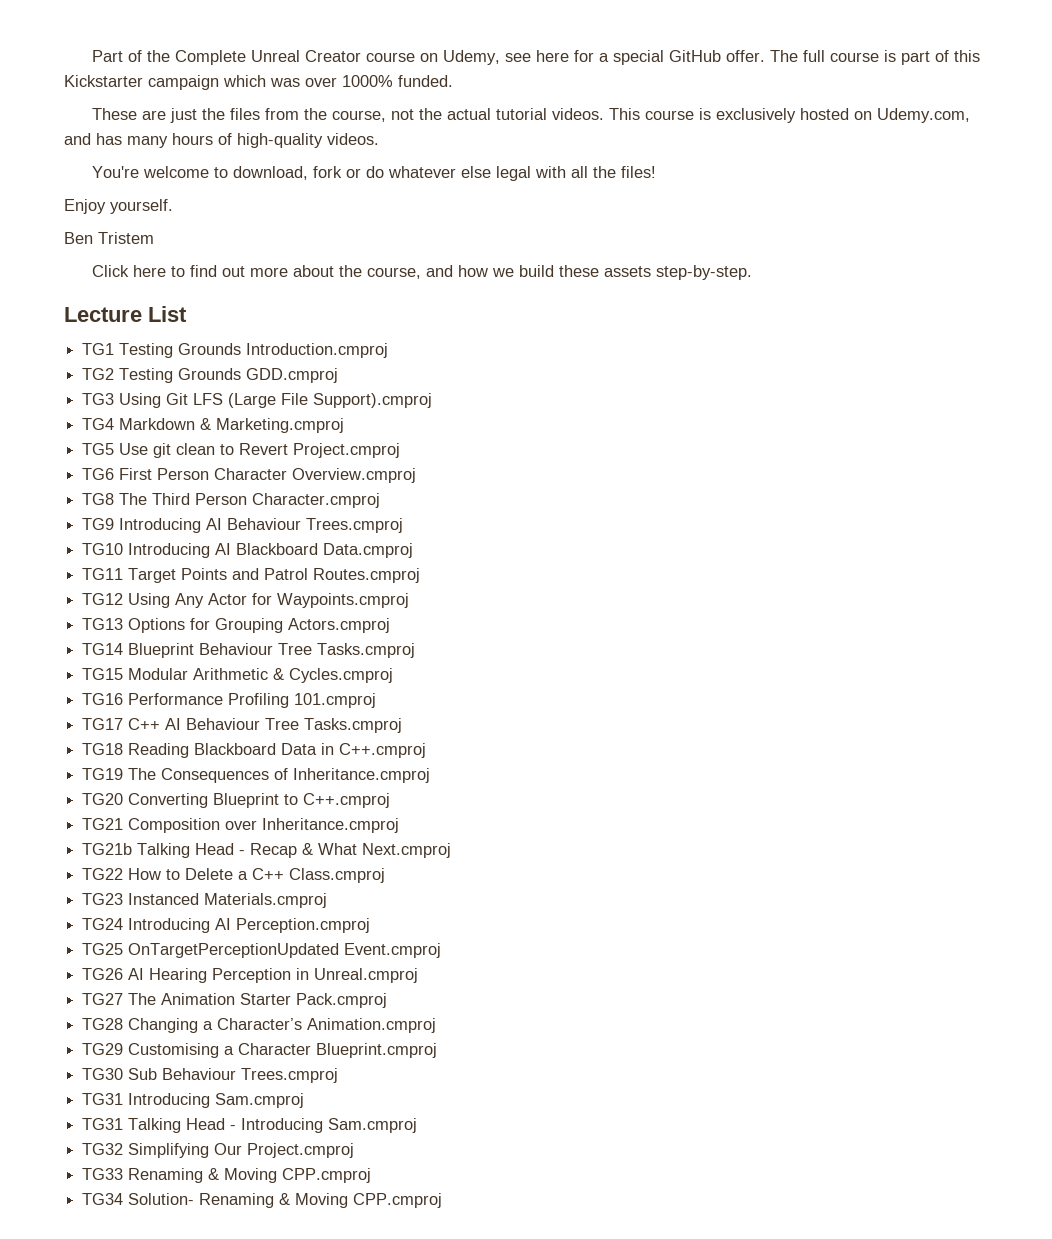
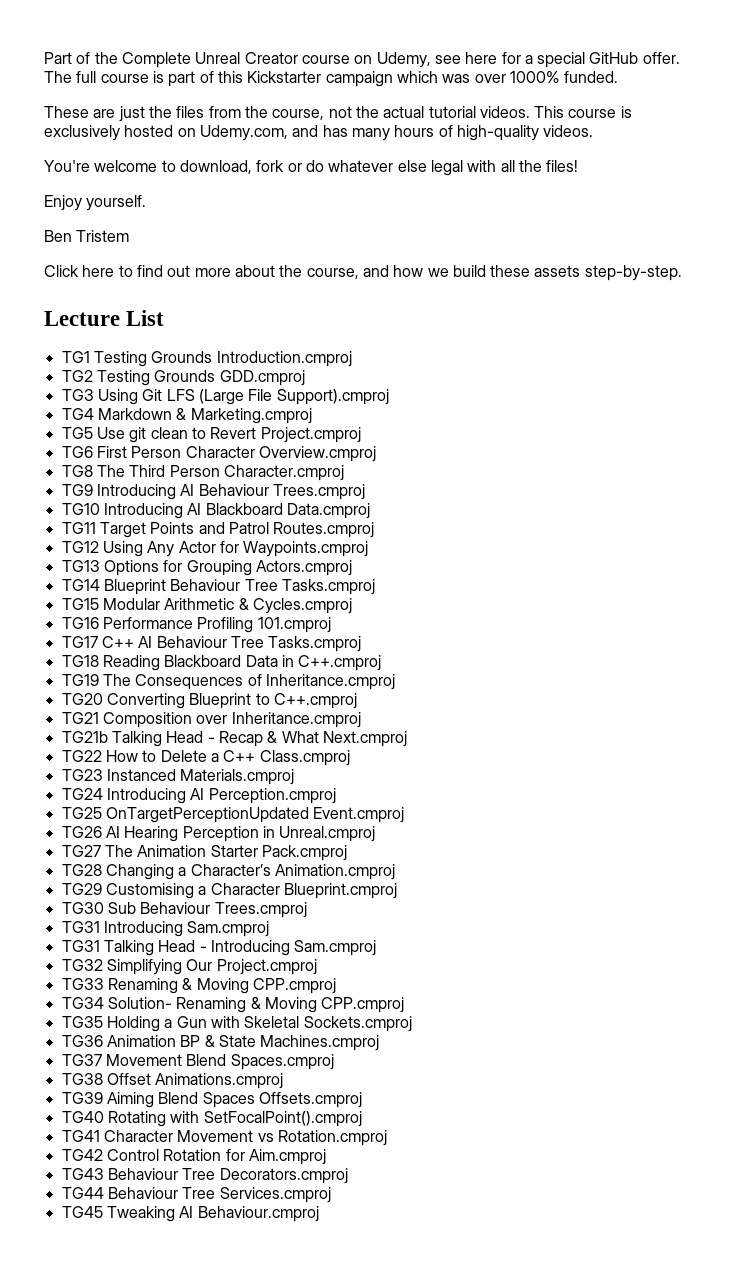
(443, 1200) none -> [61,1016,412,1032] [61,1035,380,1051] [61,1054,334,1070] [61,1073,284,1089] [61,1092,362,1108] [61,1111,362,1127] [61,1130,387,1146] [61,1149,326,1165] [61,1168,348,1184] [61,1187,331,1203] [61,1206,319,1222] // TG35 Holding a Gun with Skeletal Sockets.cmproj // TG36 Animation BP & State Machines.cmproj // TG37 Movement Blend Spaces.cmproj // TG38 Offset Animations.cmproj // TG39 Aiming Blend Spaces Offsets.cmproj // TG40 Rotating with SetFocalPoint().cmproj // TG41 Character Movement vs Rotation.cmproj // TG42 Control Rotation for Aim.cmproj // TG43 Behaviour Tree Decorators.cmproj // TG44 Behaviour Tree Services.cmproj // TG45 Tweaking AI Behaviour.cmproj

